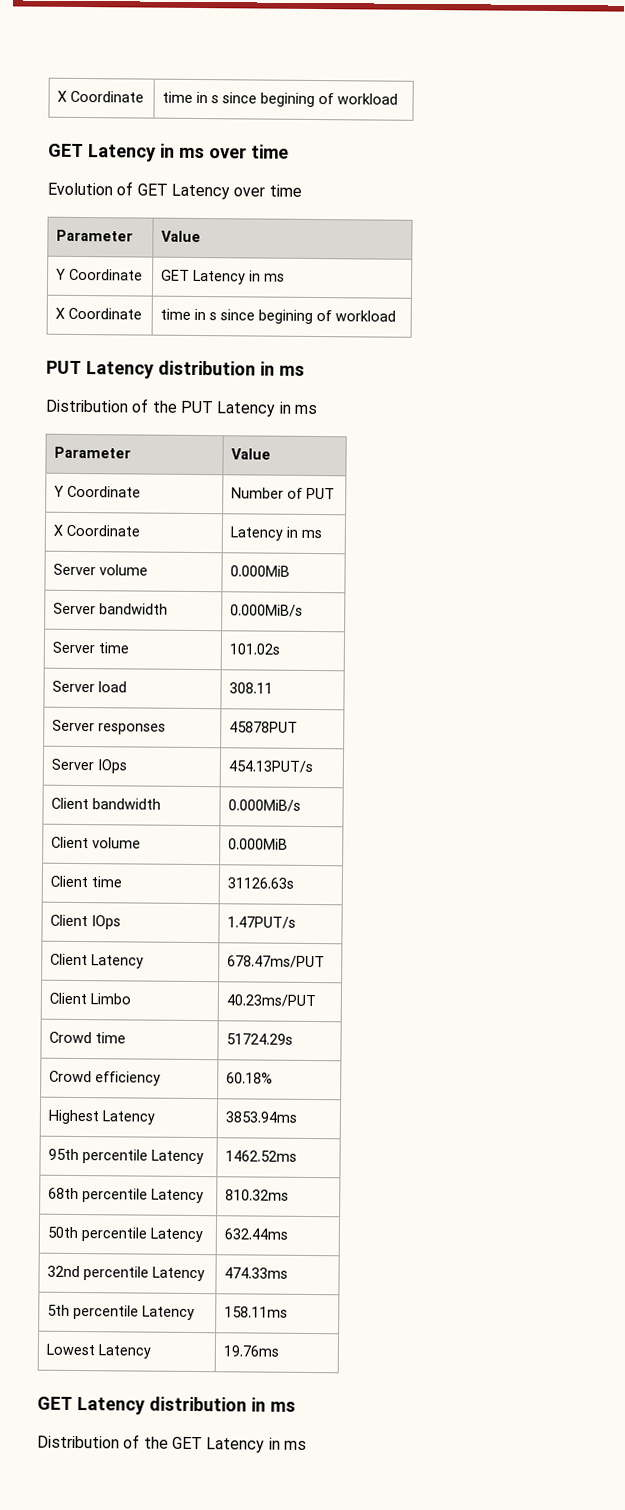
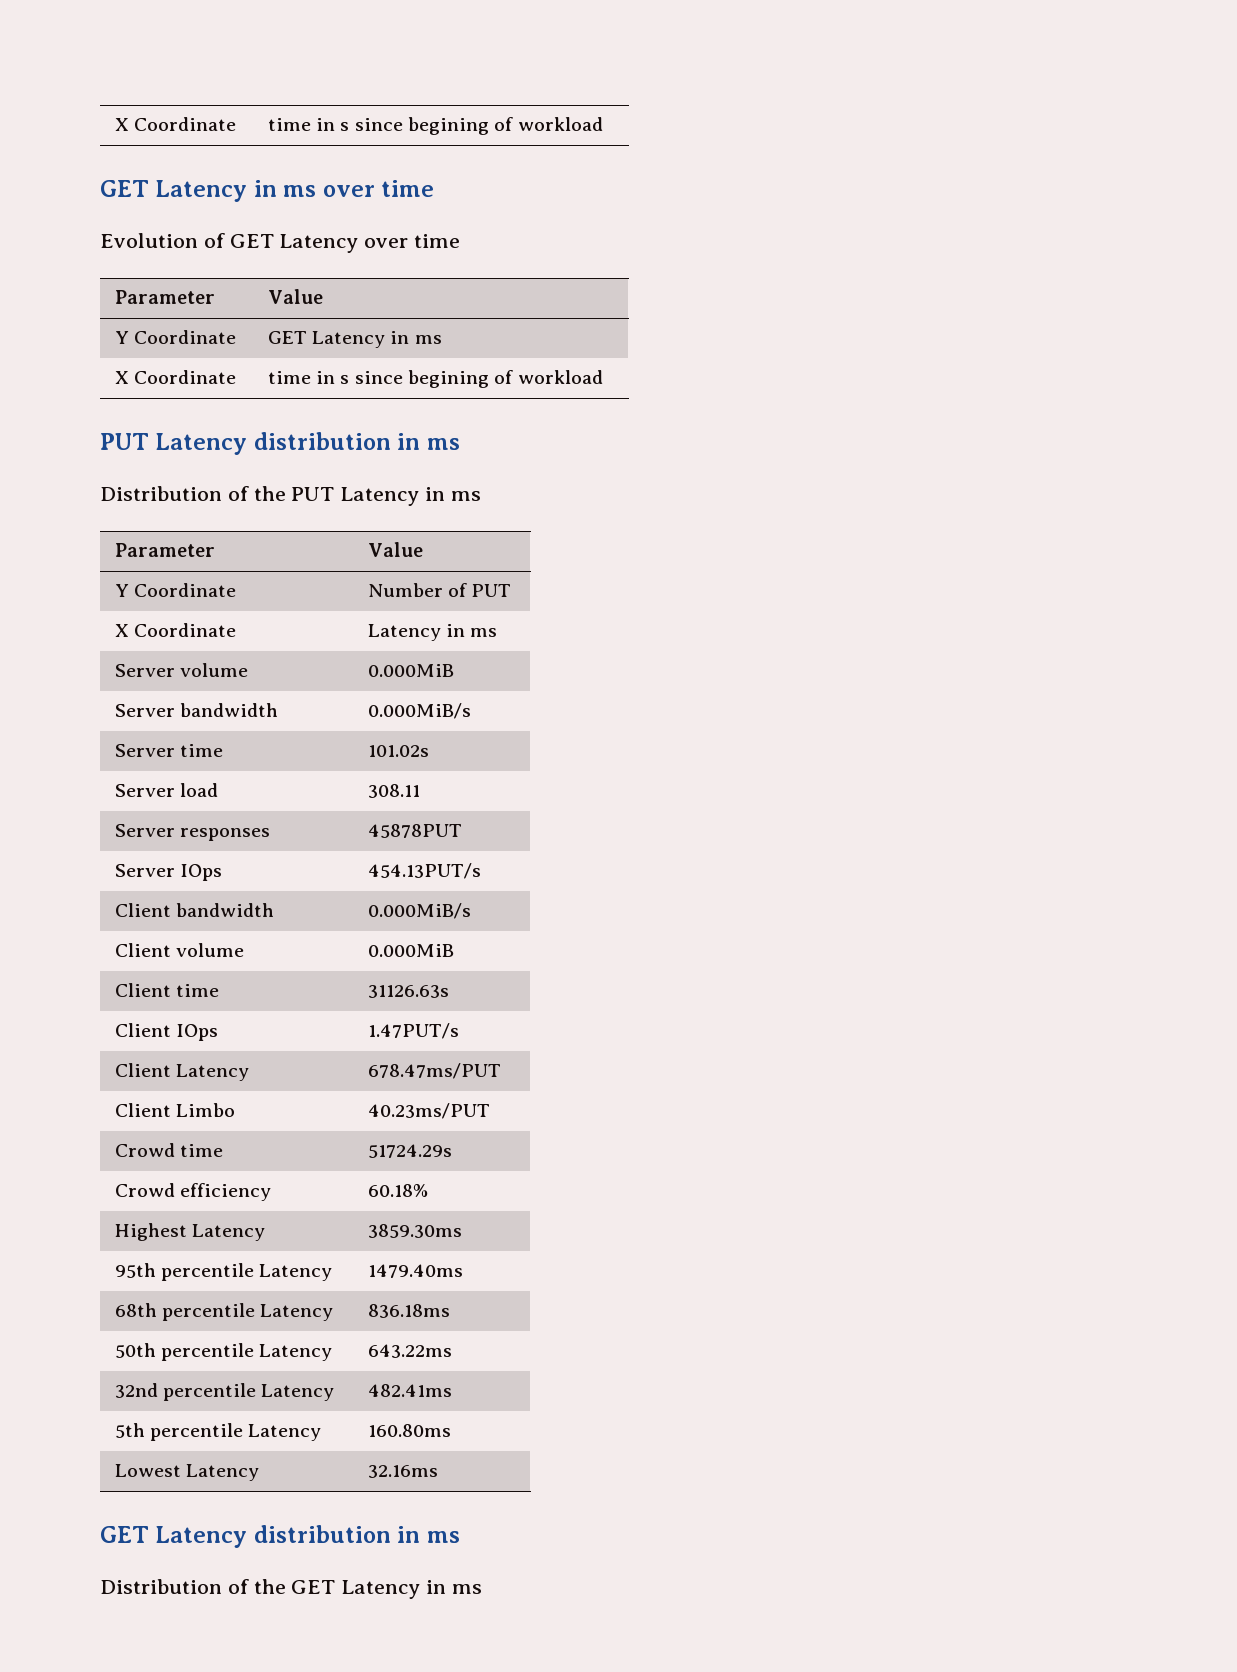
[224,1111,297,1123] 3853.94ms -> [367,1224,462,1238] 3859.30ms
[224,1150,297,1162] 1462.52ms -> [367,1264,463,1278] 1479.40ms
[224,1189,289,1201] 810.32ms -> [367,1304,450,1318] 836.18ms
[223,1228,288,1240] 632.44ms -> [367,1344,452,1358] 643.22ms
[223,1267,288,1279] 474.33ms -> [367,1384,452,1397] 482.41ms
[223,1306,288,1318] 158.11ms -> [367,1424,451,1437] 160.80ms
[222,1345,279,1357] 19.76ms -> [367,1465,438,1478] 32.16ms

